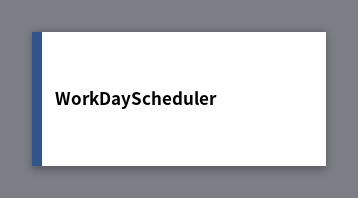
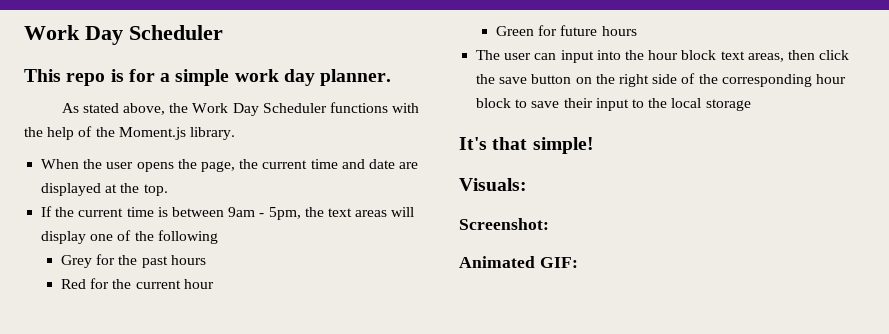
[55,90,217,109] WorkDayScheduler -> [24,25,223,45] [24,69,392,86] [61,102,420,116] [24,126,235,140] [41,159,419,172] [41,183,168,196] [41,206,415,220] [41,230,218,244] [61,254,206,268] [61,278,214,289] [496,25,637,36] [476,50,850,63] [476,73,846,87] [476,98,751,111] [459,137,594,154] [459,178,527,191] [459,218,549,230] [459,256,578,268] Work Day Scheduler // This repo is for a simple work day planner. // As stated above, the Work Day Scheduler functions with the help of the Moment.js library. // When the user opens the page, the current time and date are displayed at the top. // If the current time is between 9am - 5pm, the text areas will display one of the following // Grey for the past hours // Red for the current hour // Green for future hours // The user can input into the hour block text areas, then click the save button on the right side of the corresponding hour block to save their input to the local storage // It's that simple! // Visuals: // Screenshot: // Animated GIF:

